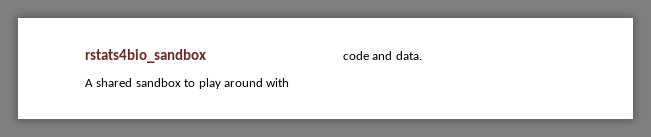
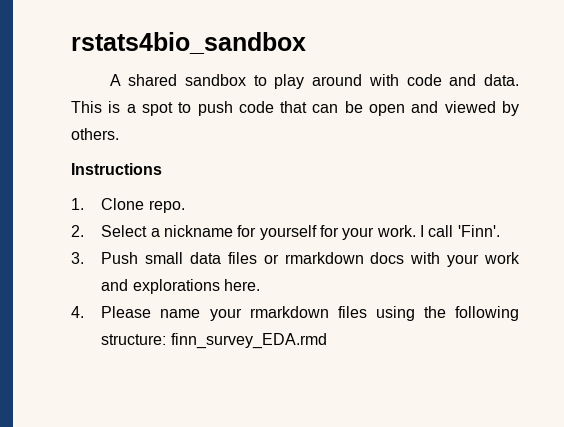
(422, 55) none -> [71,101,520,116] [71,128,119,140] [71,163,162,175] [71,198,185,213] [71,225,500,240] [71,252,520,267] [101,279,260,294] [71,306,520,321] [101,333,327,349] This is a spot to push code that can be open and viewed by others. // Instructions // 1. Clone repo. // 2. Select a nickname for yourself for your work. I call 'Finn'. // 3. Push small data files or rmarkdown docs with your work and explorations here. // 4. Please name your rmarkdown files using the following structure: finn_survey_EDA.rmd

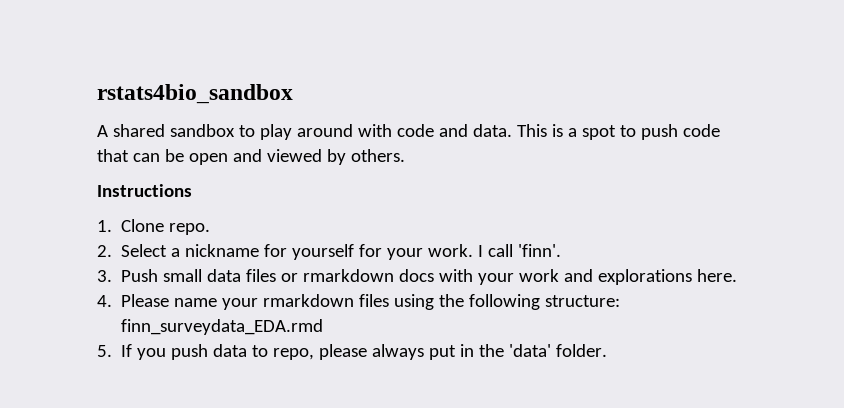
[457,225,500,237] 'Finn'. -> [518,244,562,257] 'finn'.
[170,333,327,349] finn_survey_EDA.rmd -> [121,319,324,335] [97,344,608,360] finn_surveydata_EDA.rmd // 5. If you push data to repo, please always put in the 'data' folder.

